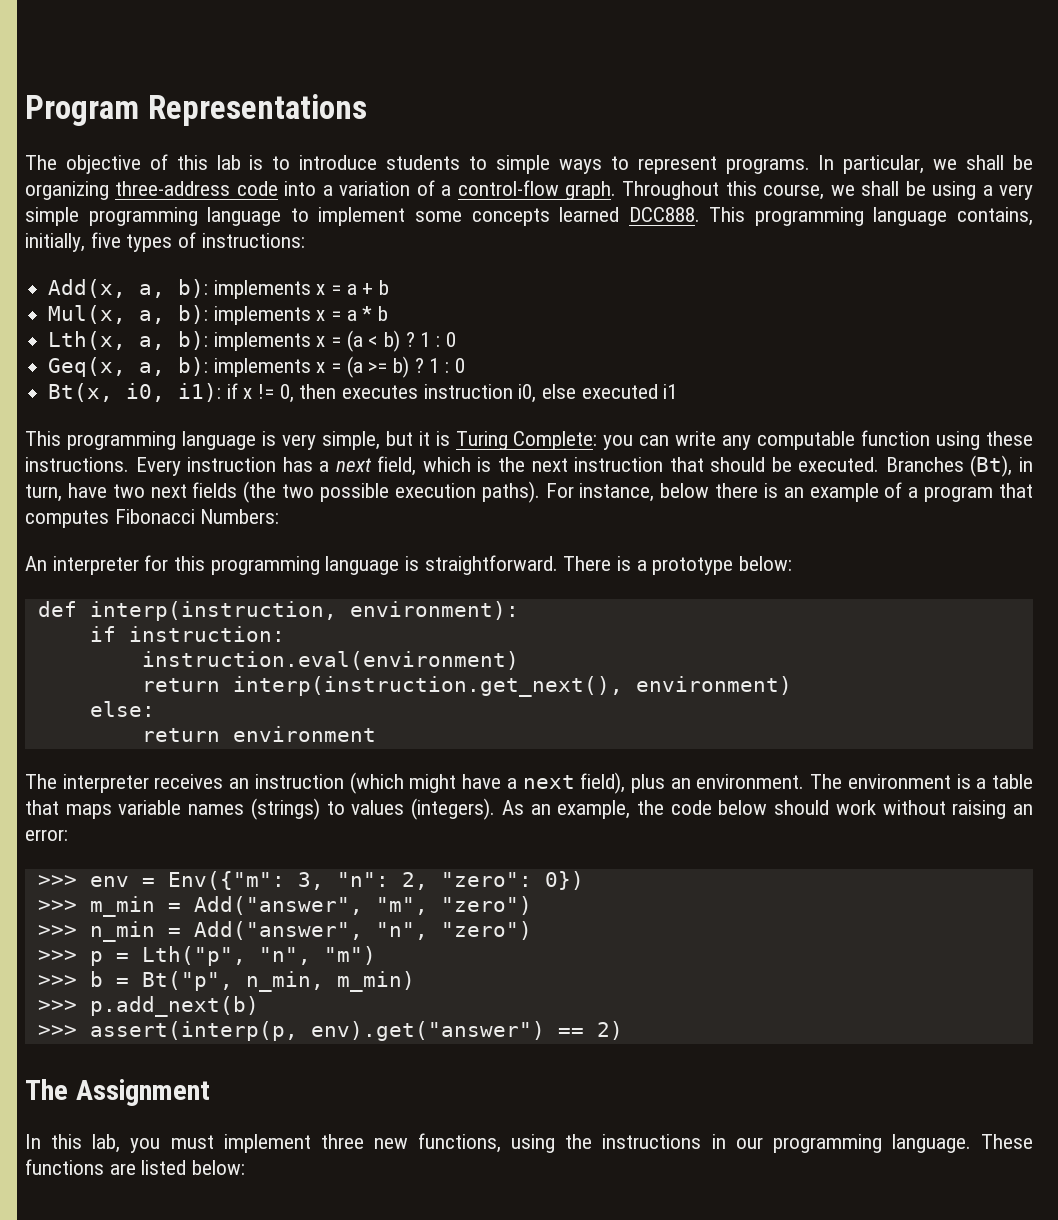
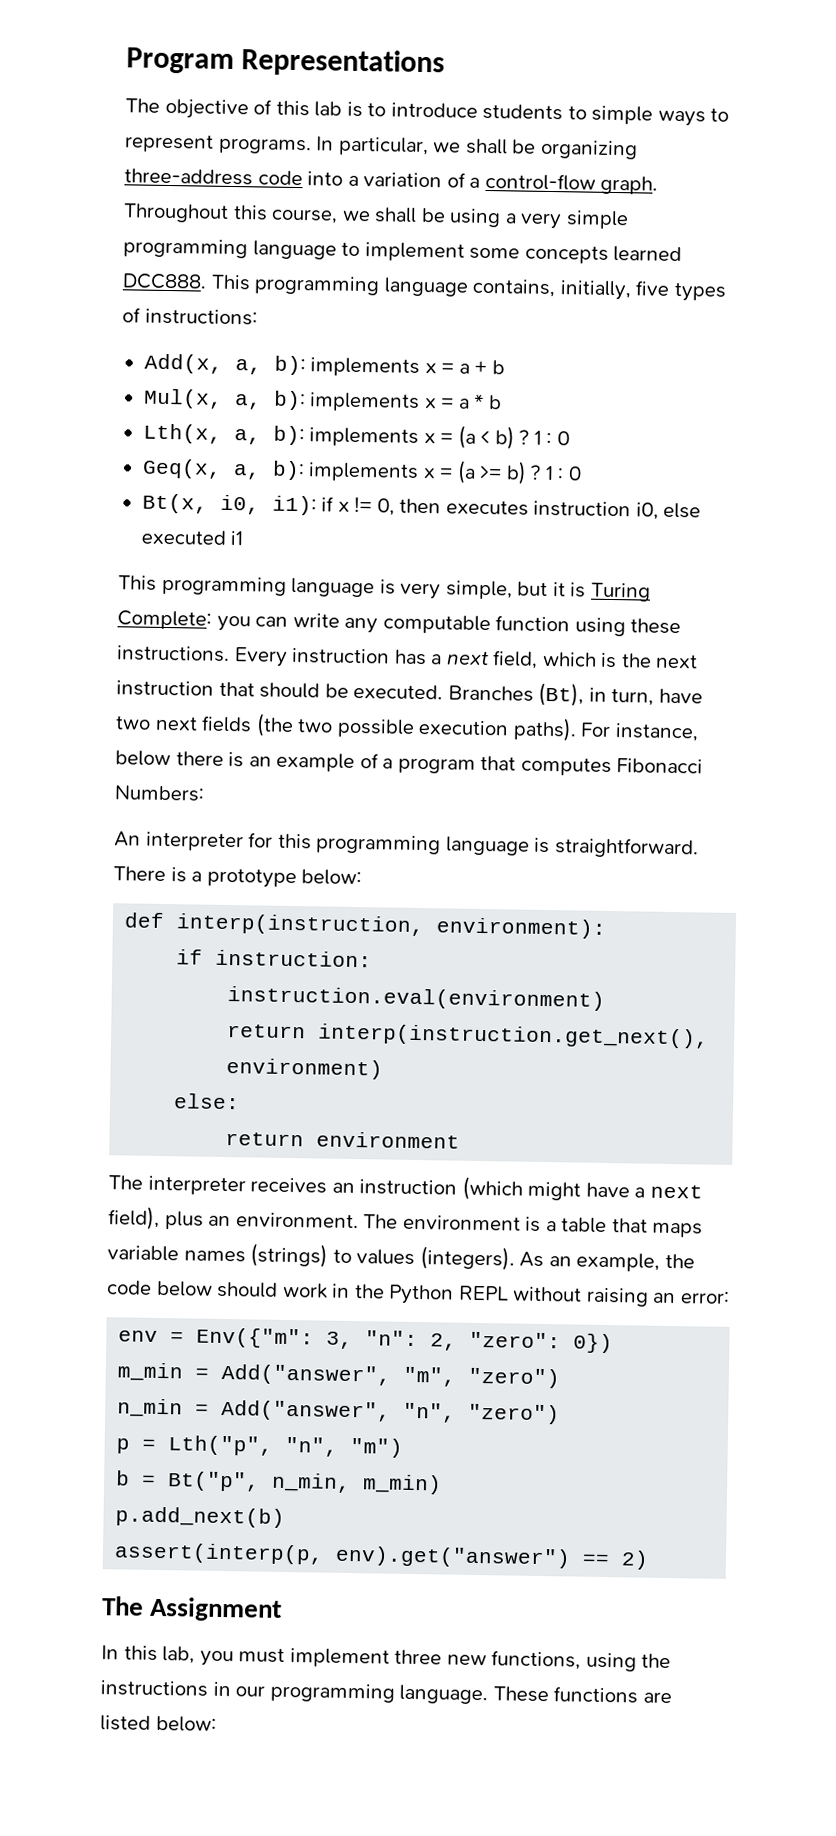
(876, 807) none -> [332,1283,509,1305] in the Python REPL
[37,875,77,887] >>> -> (730, 1297) none
[37,900,77,912] >>> -> (614, 1343) none
[37,925,77,937] >>> -> (561, 1378) none
[37,950,77,962] >>> -> (561, 1414) none
[37,975,77,987] >>> -> (404, 1448) none
[37,1000,77,1012] >>> -> (443, 1484) none
[37,1025,77,1037] >>> -> (286, 1517) none

